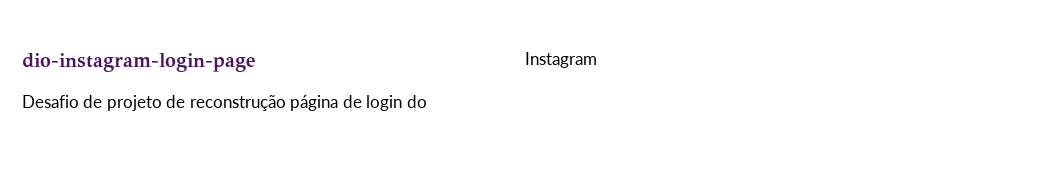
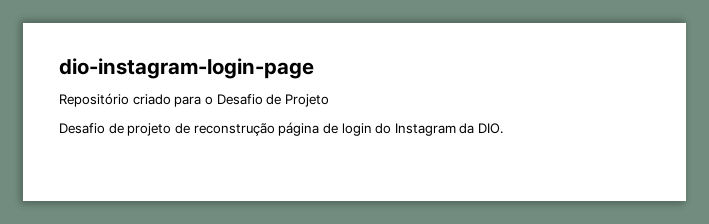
(256, 62) none -> [59,93,329,107] // Repositório criado para o Desafio de Projeto
(597, 60) none -> [459,123,504,134] da DIO.

